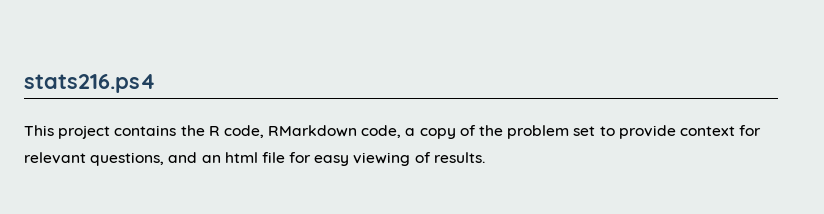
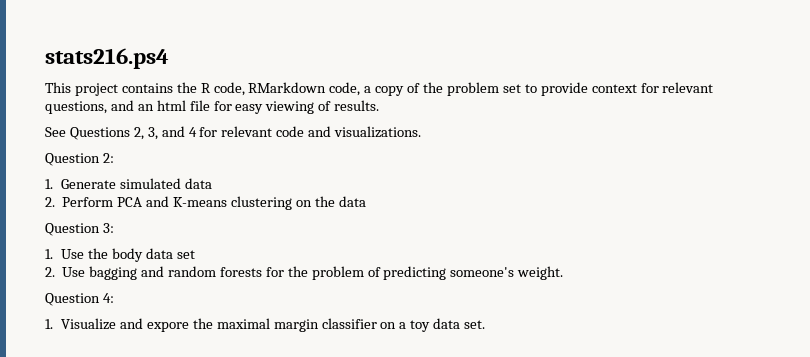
(485, 157) none -> [45,126,422,140] [45,153,114,166] [45,178,212,189] [45,196,366,210] [45,223,114,236] [45,248,195,262] [45,266,564,280] [45,293,114,306] [45,318,486,332] // See Questions 2, 3, and 4 for relevant code and visualizations. // Question 2: // 1. Generate simulated data // 2. Perform PCA and K-means clustering on the data // Question 3: // 1. Use the body data set // 2. Use bagging and random forests for the problem of predicting someone's weight. // Question 4: // 1. Visualize and expore the maximal margin classifier on a toy data set.

